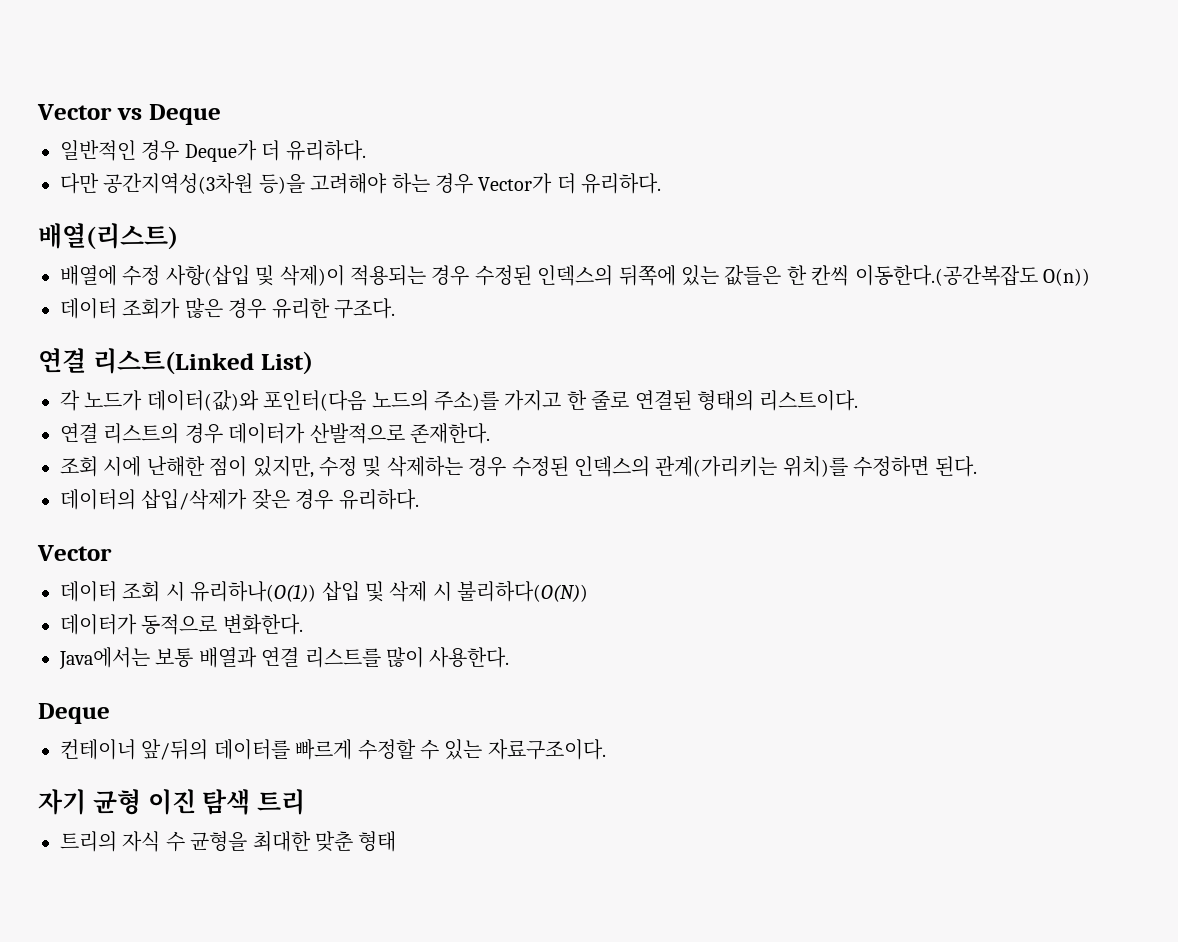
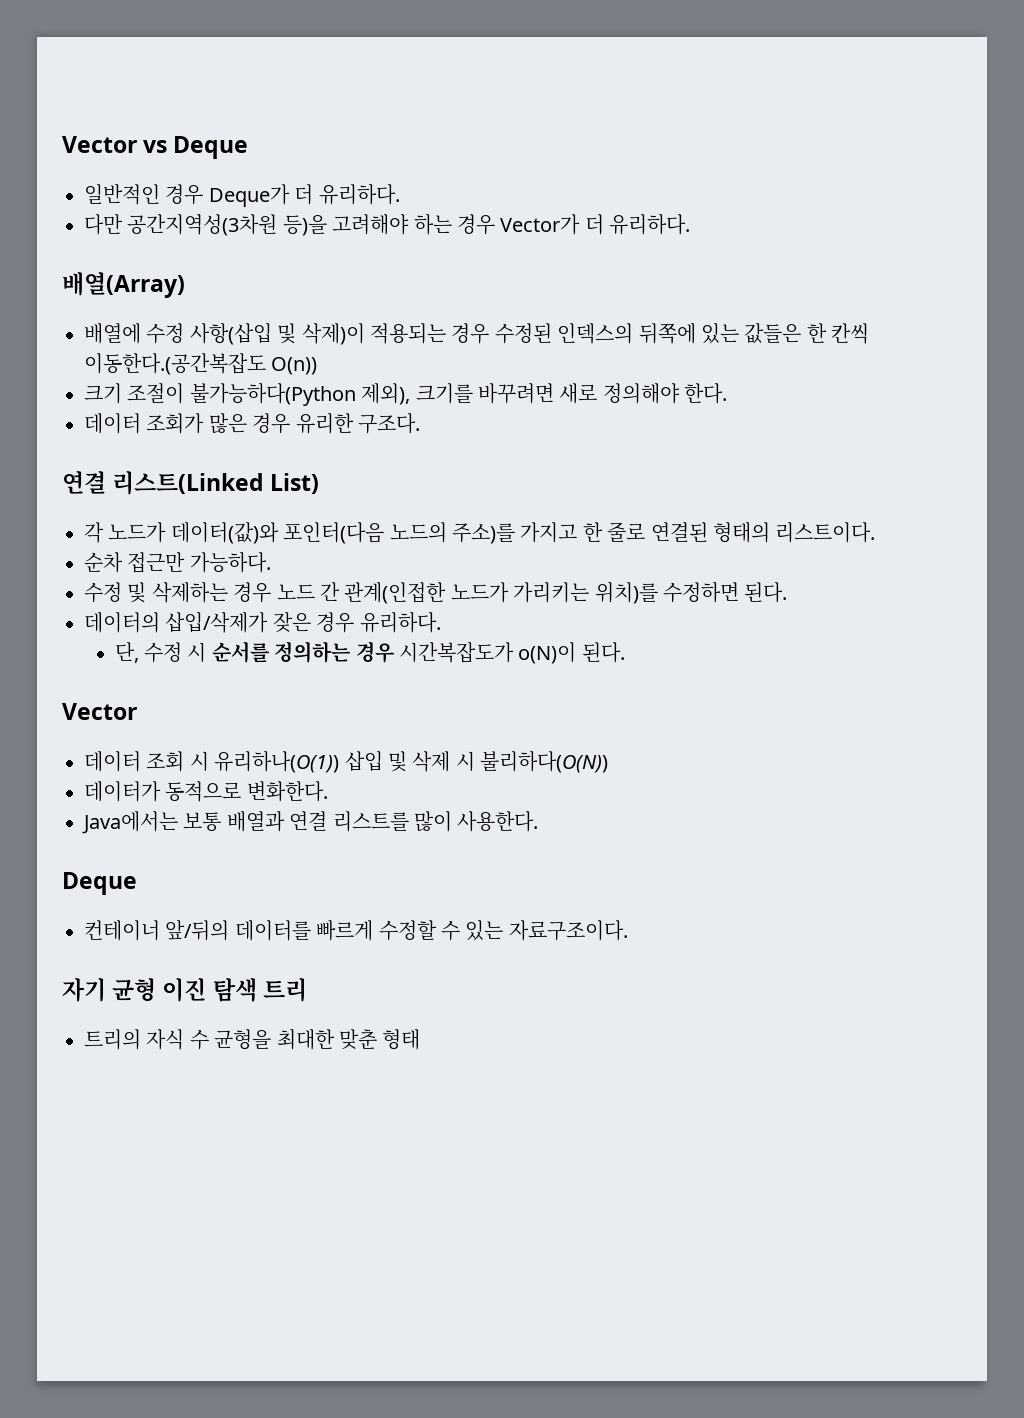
[38,223,178,250] 배열(리스트) -> [62,272,185,298] 배열(Array)
(1090, 277) none -> [84,383,728,406] // 크기 조절이 불가능하다(Python 제외), 크기를 바꾸려면 새로 정의해야 한다.
[60,423,490,444] [60,456,778,478] 연결 리스트의 경우 데이터가 산발적으로 존재한다. // 조회 시에 난해한 점이 있지만, 수정 및 삭제하는 경우 수정된 인덱스의 관계(가리키는 -> [84,552,271,573] [84,582,590,604] 순차 접근만 가능하다. // 수정 및 삭제하는 경우 노드 간 관계(인접한 노드가 가리키는
(419, 499) none -> [114,641,625,664] // 단, 수정 시 순서를 정의하는 경우 시간복잡도가 o(N)이 된다.

